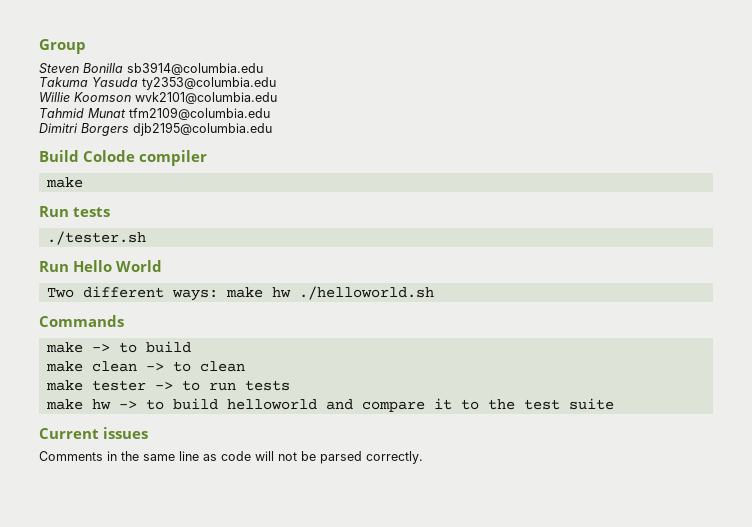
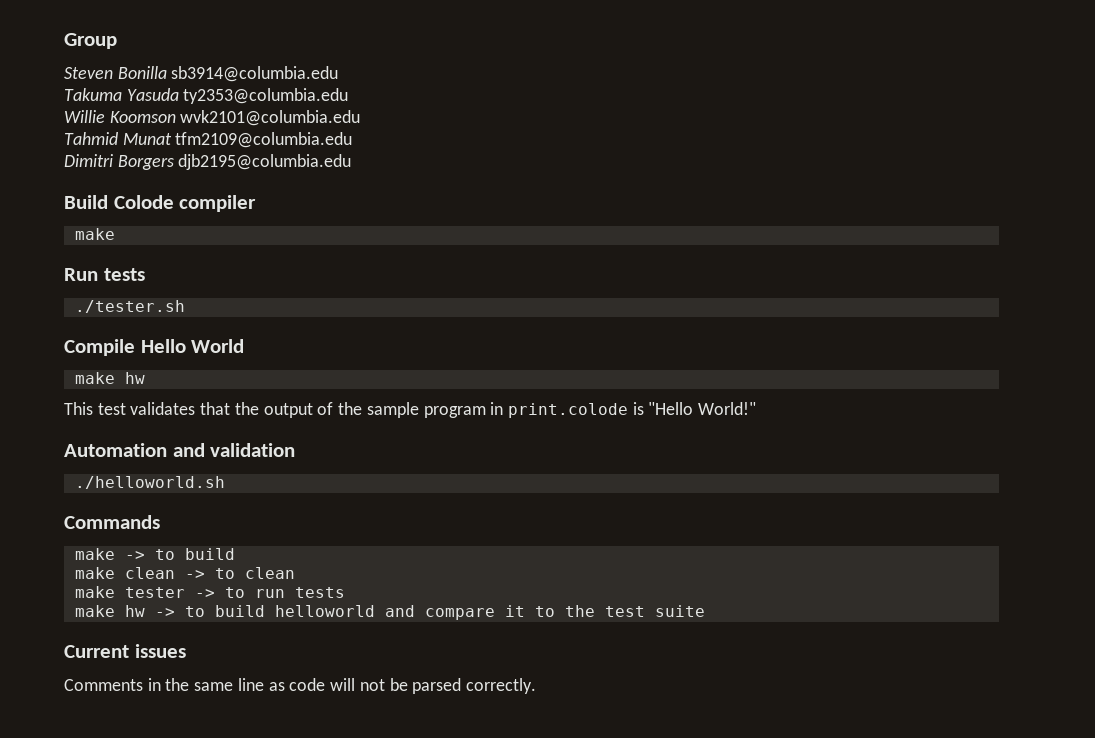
[39,261,69,272] Run -> [64,339,135,356] Compile
[46,286,291,301] Two different ways: make hw -> [74,372,145,384] [64,402,757,418] [64,443,296,457] make hw // This test validates that the output of the sample program in print.colode is "Hello World!" // Automation and validation //

